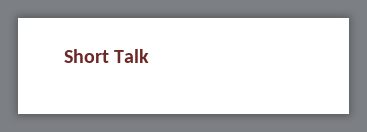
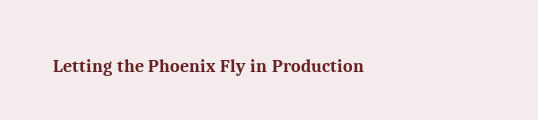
[64,49,150,63] Short Talk -> [53,59,364,76] Letting the Phoenix Fly in Production

